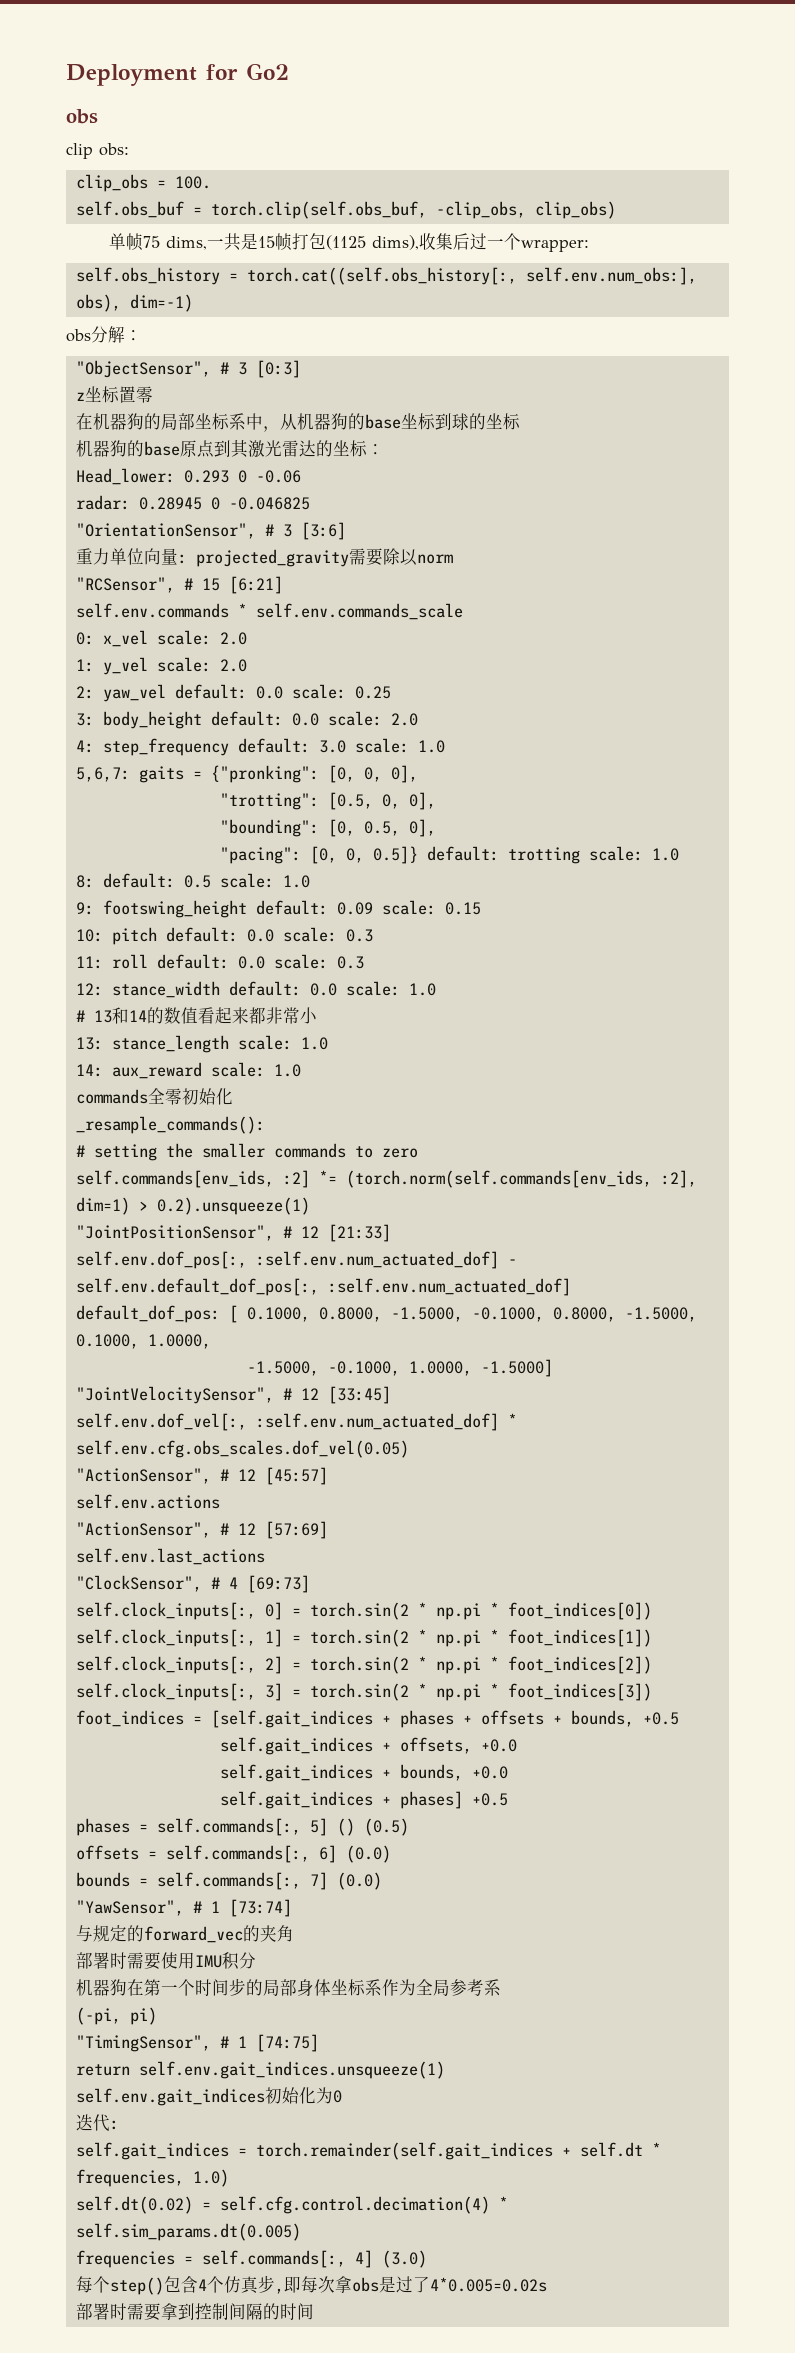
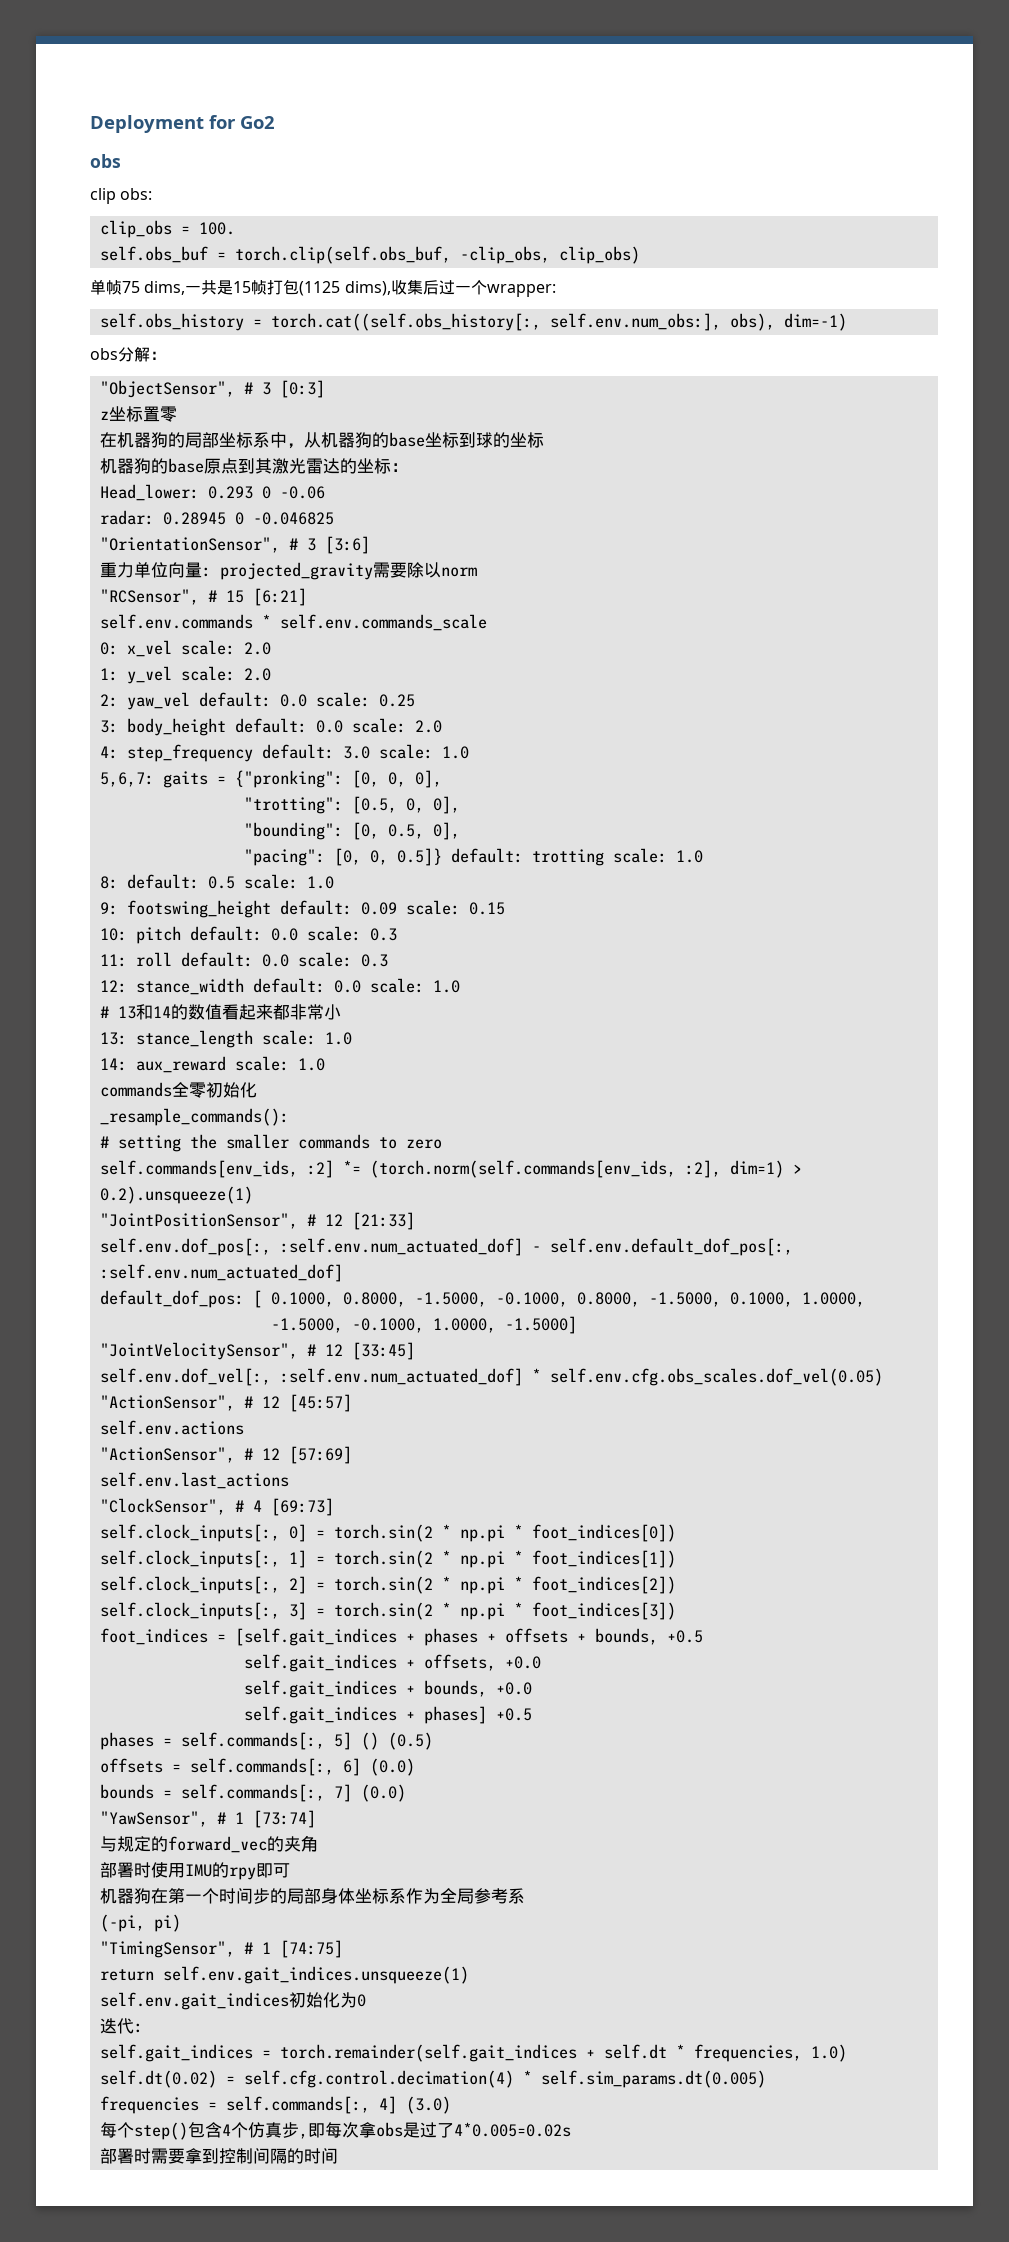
[126,1952,161,1970] 需要 -> (151, 1870) none
[221,1952,256,1970] 积分 -> [211,1862,290,1880] 的rpy即可

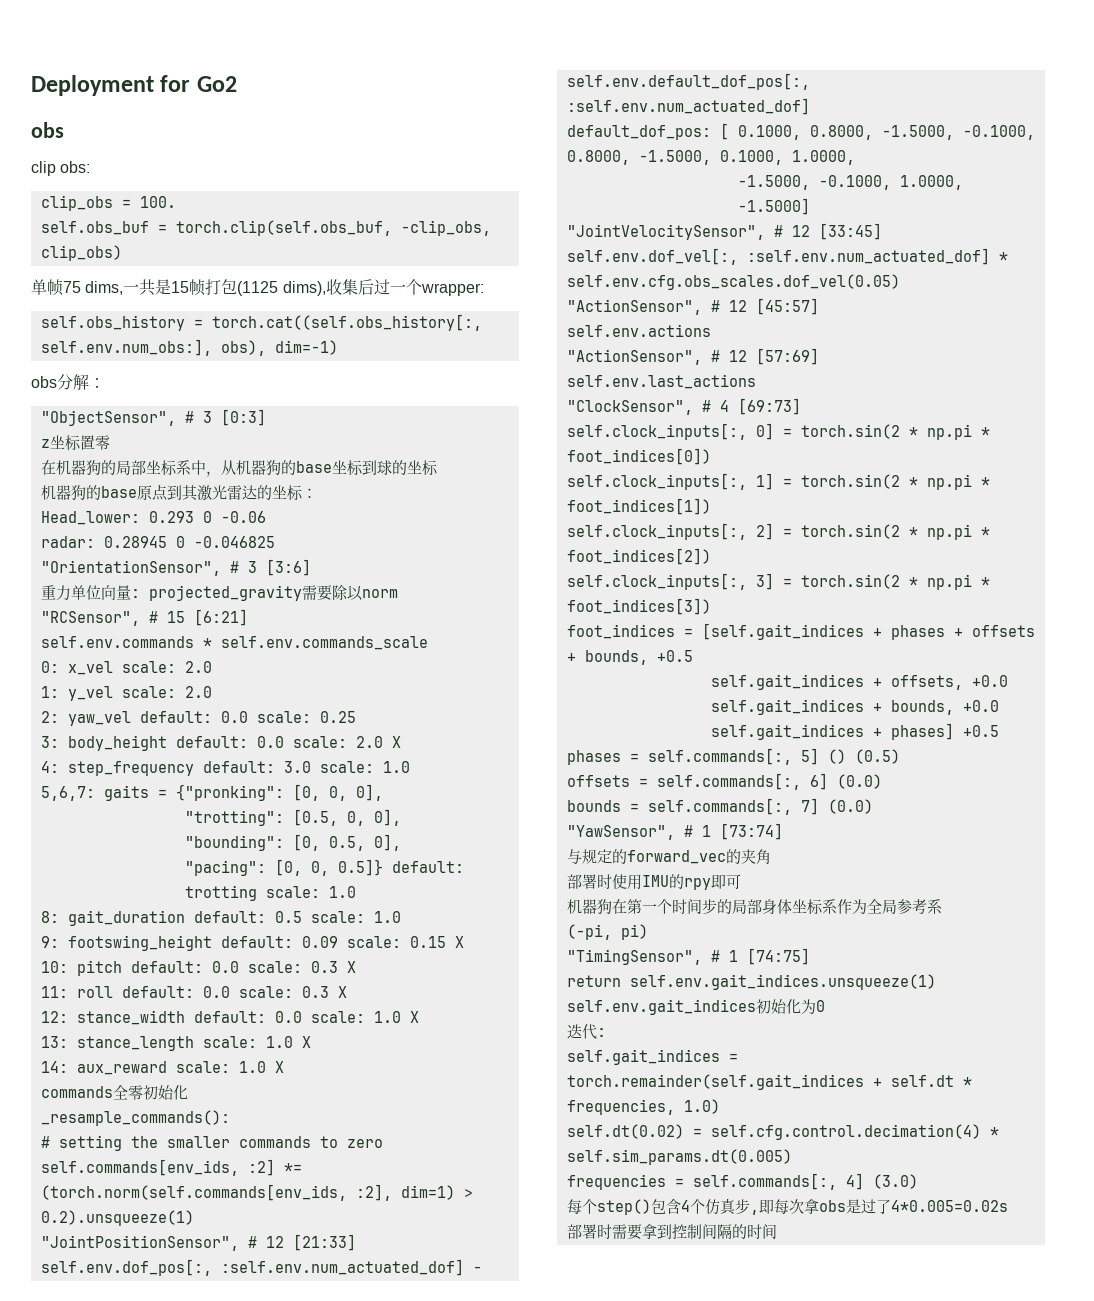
(442, 726) none -> [391,736,401,748] X
(118, 882) none -> [67,910,185,926] gait_duration
(505, 908) none -> [454,936,464,948] X
(397, 934) none -> [346,961,356,973] X
(388, 960) none -> [337,986,347,998] X
[99,1004,341,1020] // # 13和14的数值看起来都非常小 -> [409,1011,419,1023] X
(352, 1038) none -> [301,1036,311,1048] X
(325, 1064) none -> [274,1061,284,1073] X

